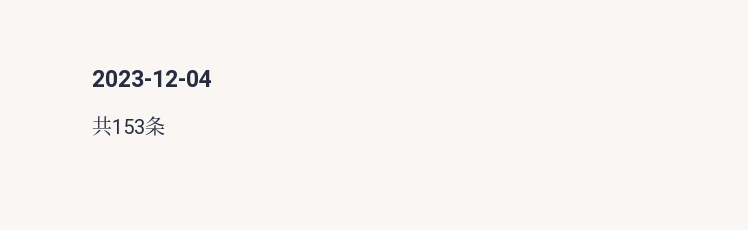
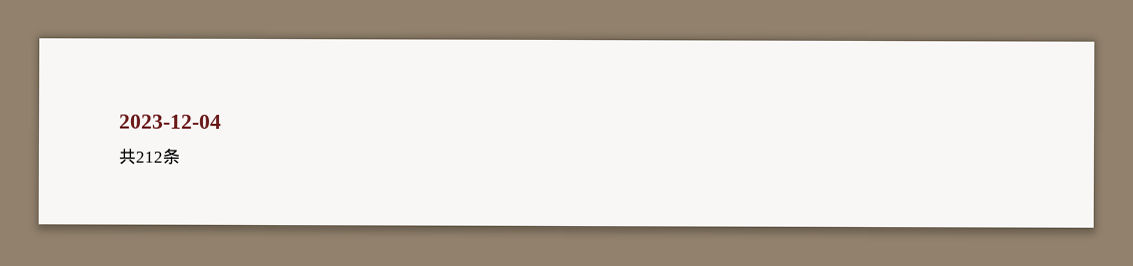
[112,119,145,134] 153 -> [135,151,163,163] 212

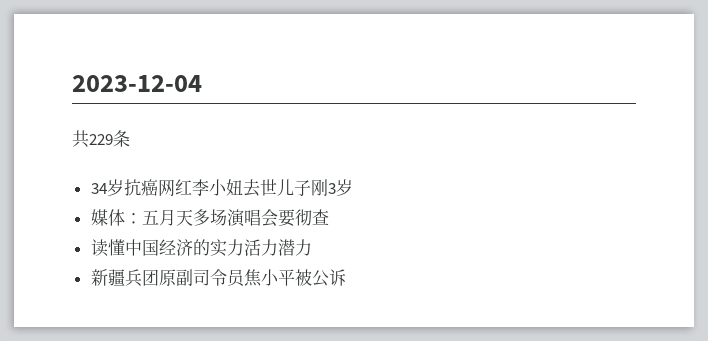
[135,151,163,163] 212 -> [89,134,113,145] 229
(180, 156) none -> [90,179,353,197] [90,209,329,227] [90,239,312,257] [90,269,346,287] // 34岁抗癌网红李小妞去世儿子刚3岁 // 媒体：五月天多场演唱会要彻查 // 读懂中国经济的实力活力潜力 // 新疆兵团原副司令员焦小平被公诉

